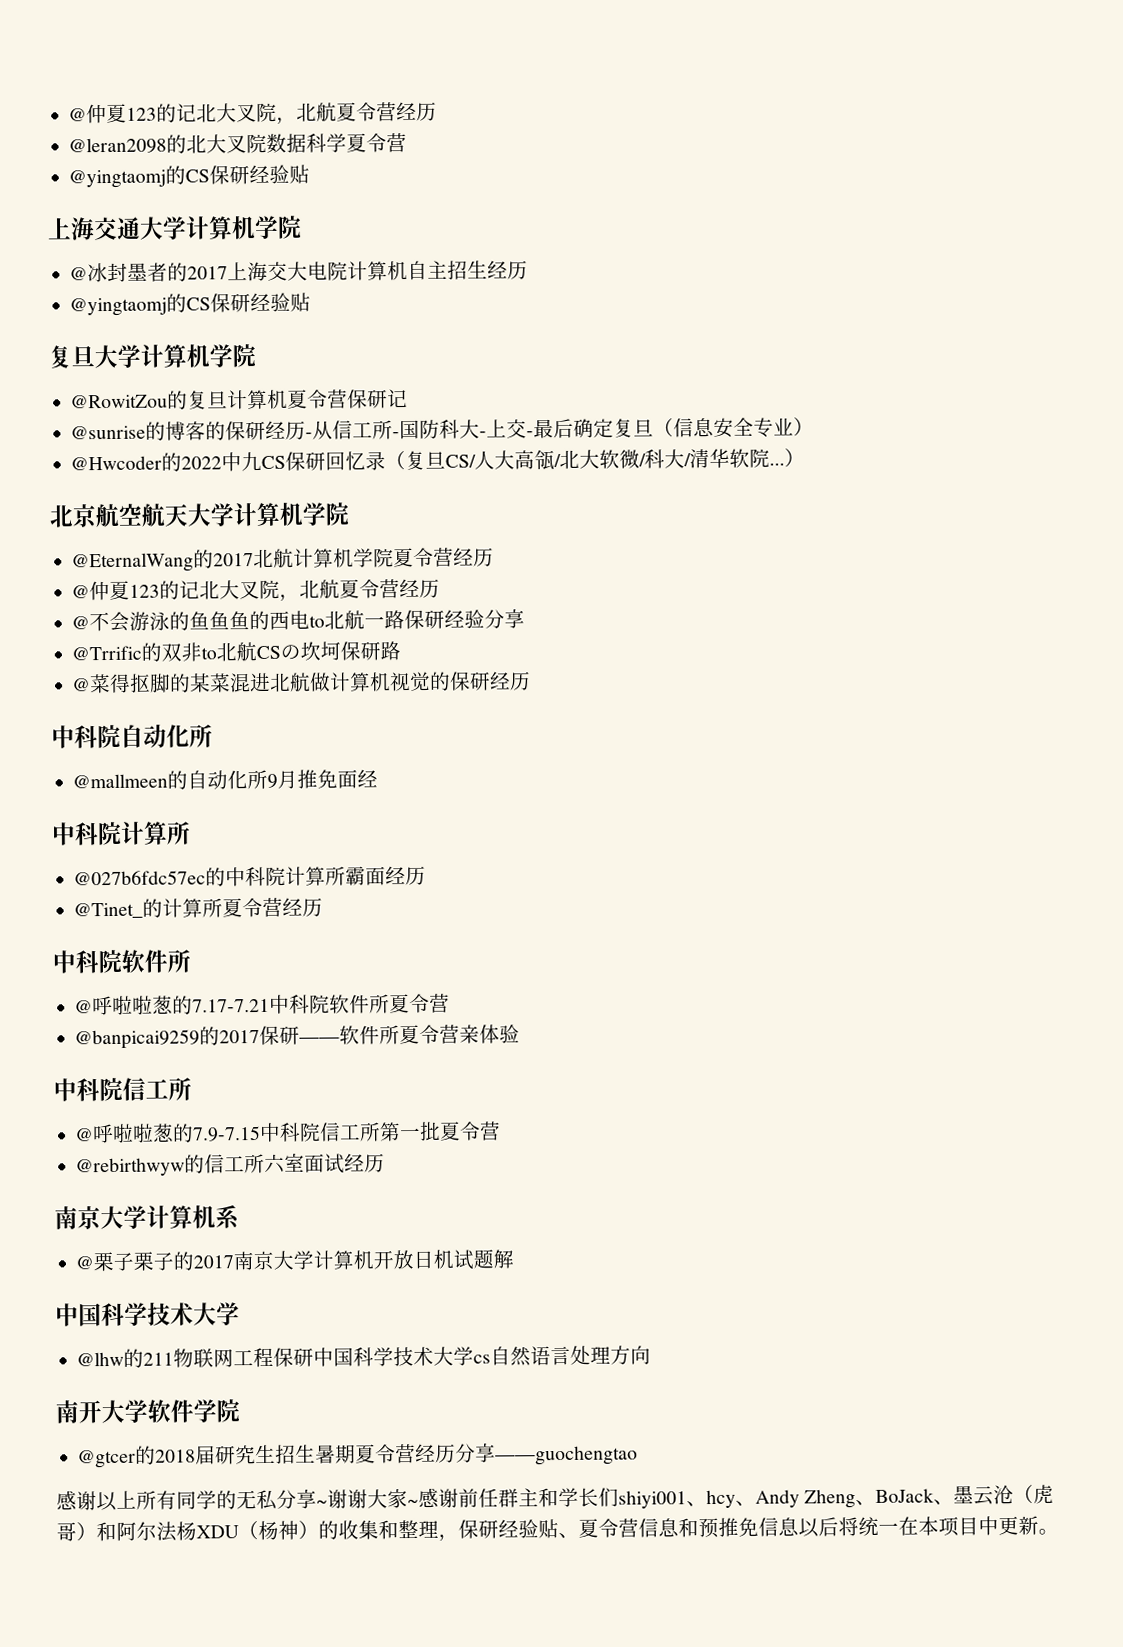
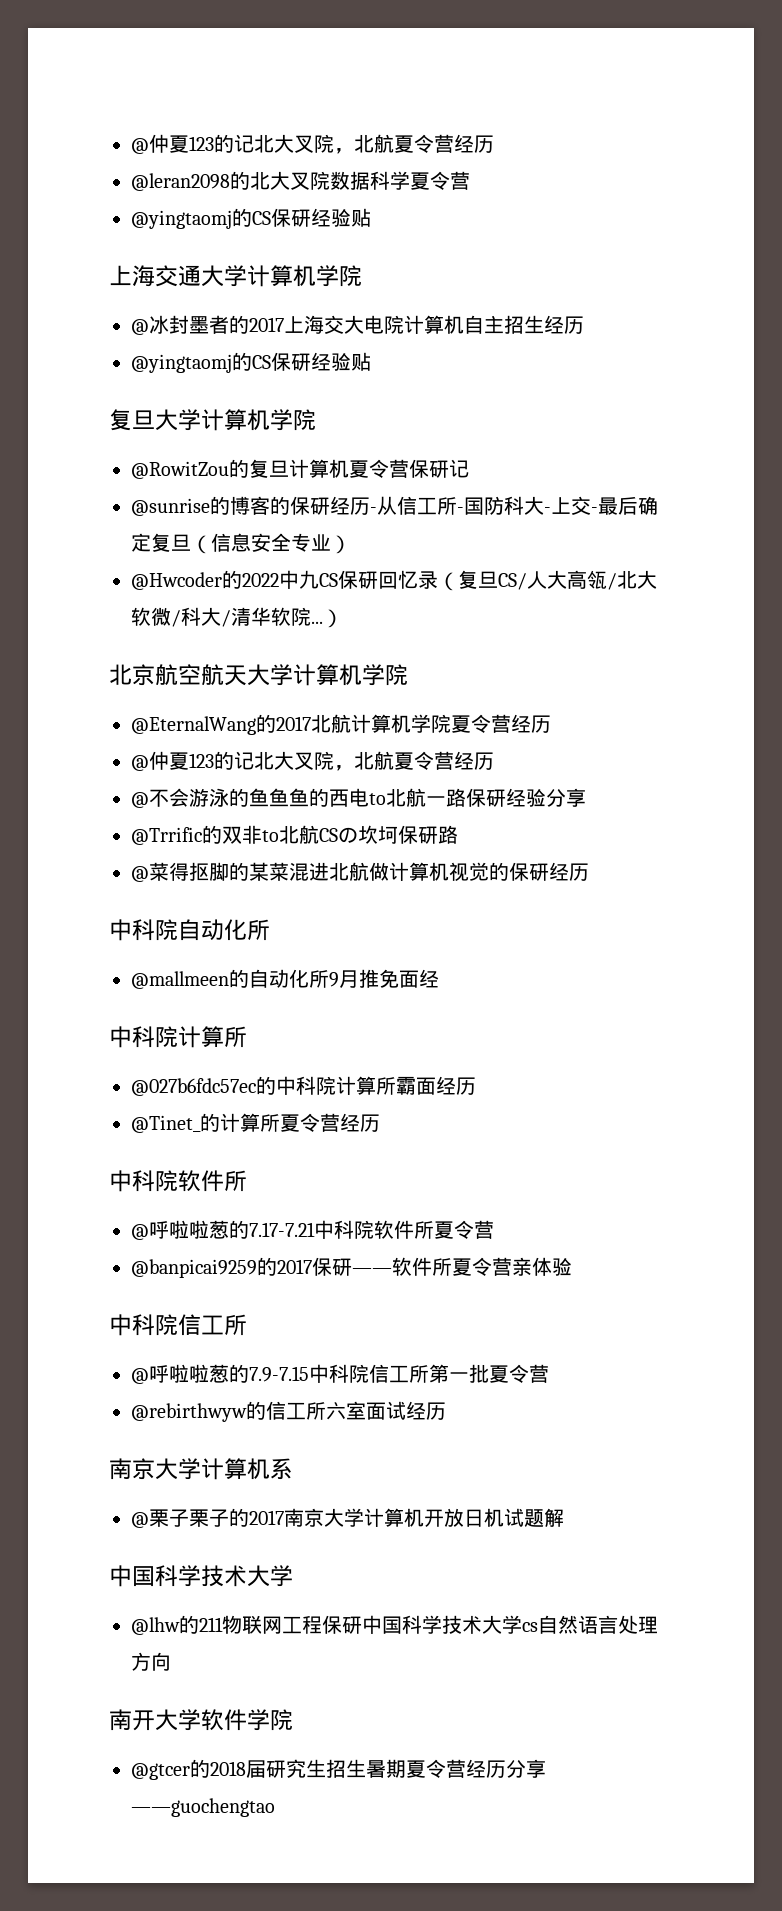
[56,1484,1055,1512] [56,1515,1059,1542] // 感谢以上所有同学的无私分享~谢谢大家~感谢前任群主和学长们shiyi001、hcy、Andy Zheng、BoJack、墨云沧（虎哥）和阿尔法杨XDU（杨神）的收集和整理，保研经验贴、夏令营信息和预推免信息以后将统一在本项目中更新。 -> (275, 1807) none

